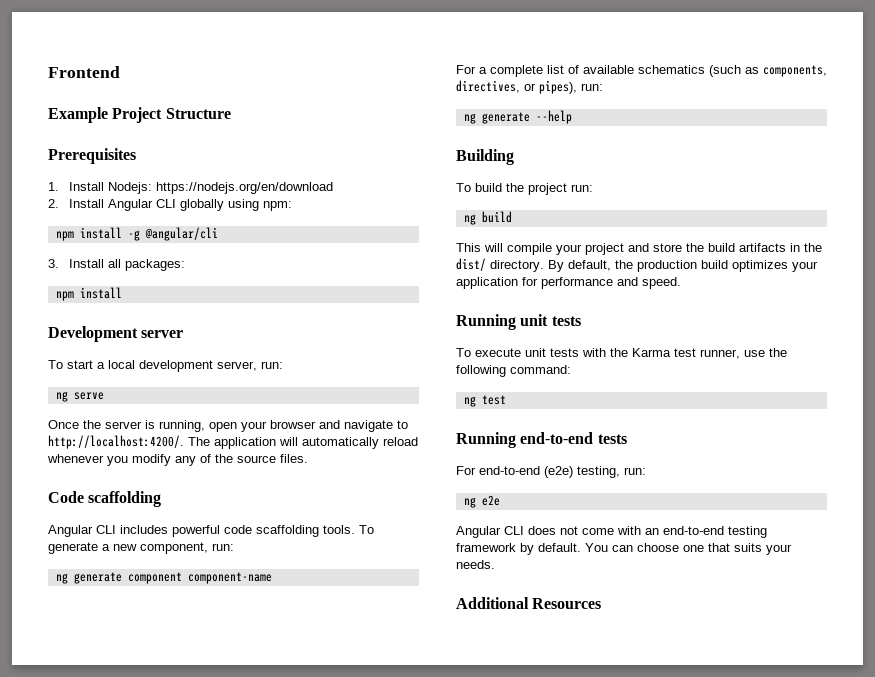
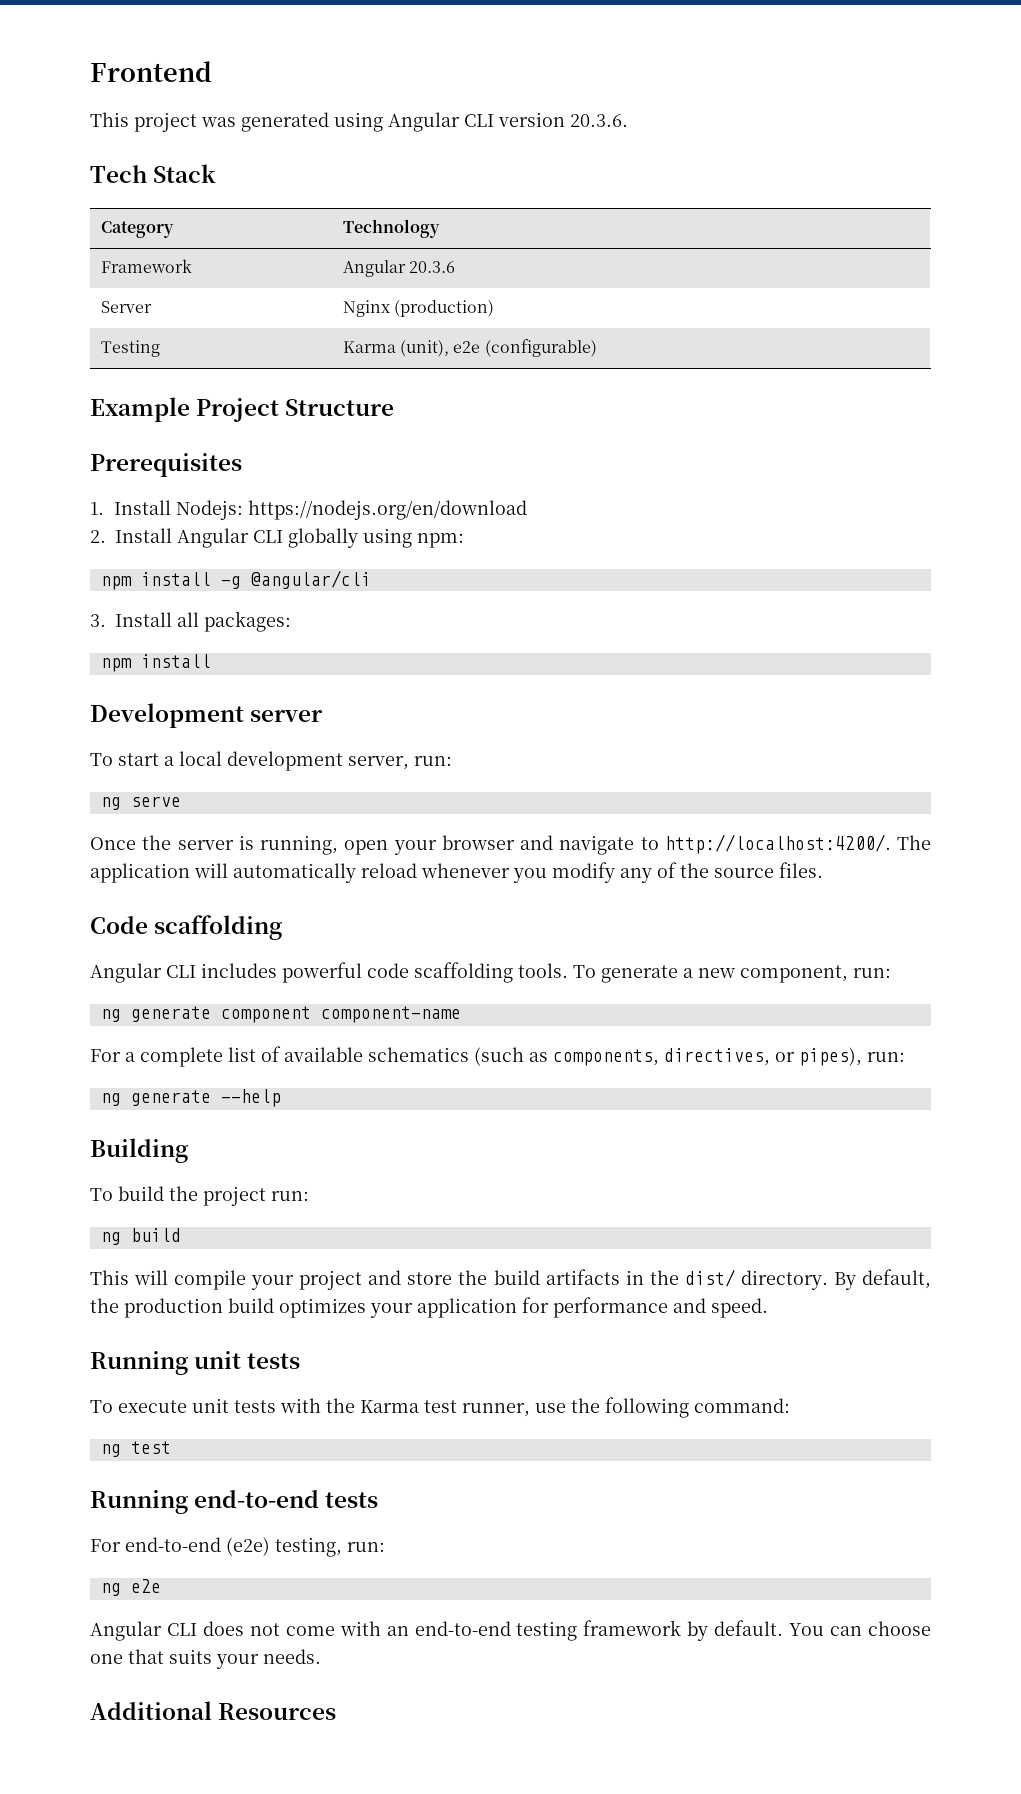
(120, 72) none -> [90,112,628,132] [90,164,217,183] [100,221,174,238] [342,219,440,238] [100,259,192,273] [342,260,456,277] [100,301,152,313] [342,300,495,317] [100,340,160,357] [342,339,597,357] // This project was generated using Angular CLI version 20.3.6. // Tech Stack // Category | Technology // Framework | Angular 20.3.6 // Server | Nginx (production) // Testing | Karma (unit), e2e (configurable)

